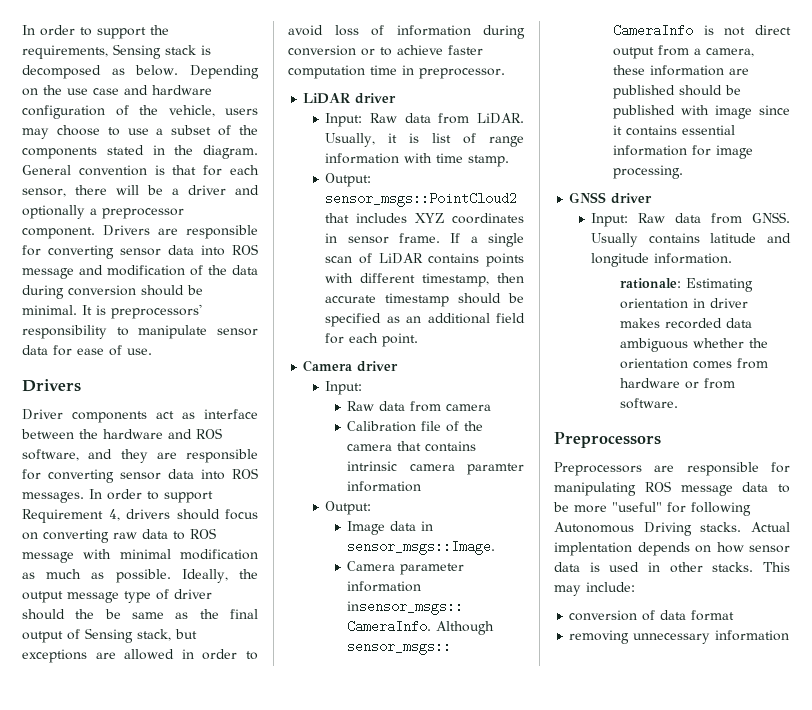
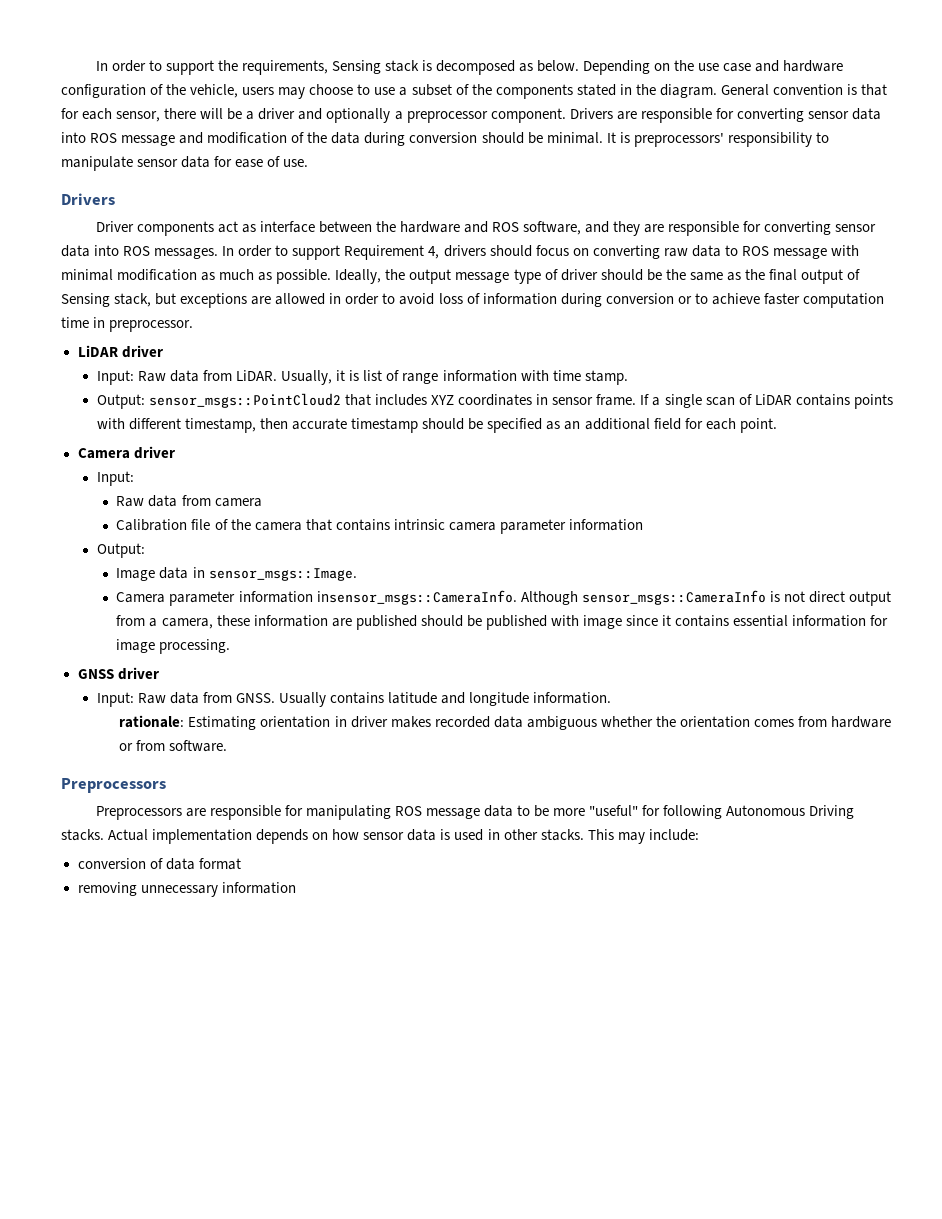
[75,609,121,619] the be -> [646,269,686,281] be the
[467,463,524,475] paramter -> [499,519,566,534] parameter
[554,542,632,556] implentation -> [152,829,253,844] implementation

